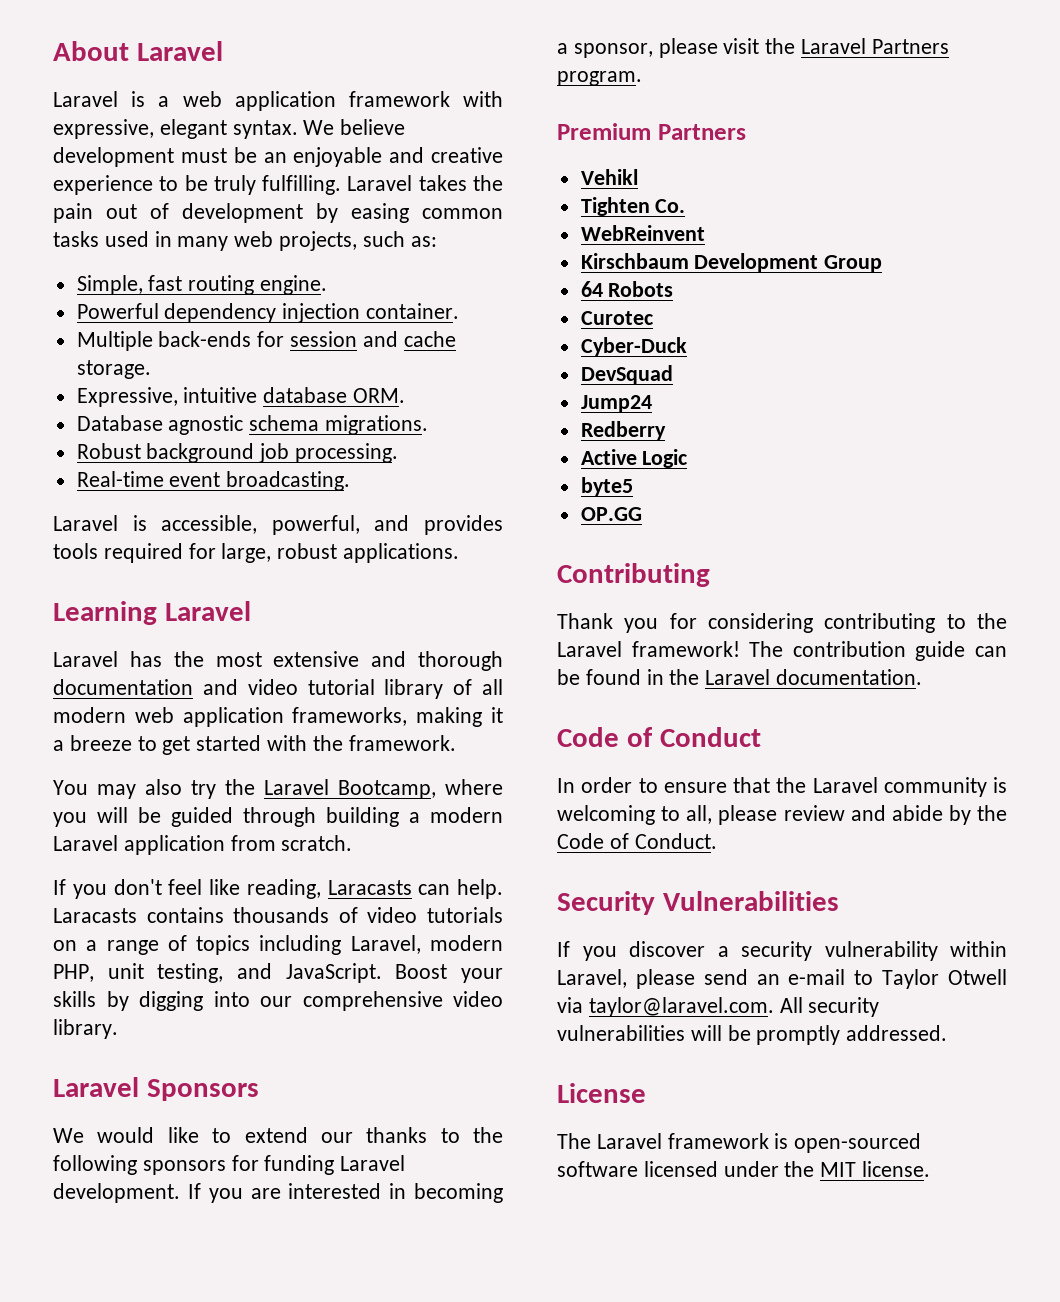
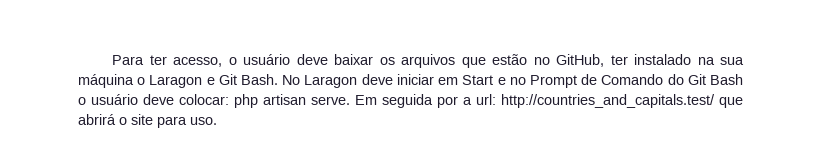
[53,41,223,61] [53,91,503,111] [53,119,406,139] [53,147,503,167] [53,175,503,195] [53,203,503,223] [53,231,437,251] [76,275,328,295] [76,303,460,323] [76,331,456,351] [76,360,151,379] [76,387,406,407] [76,415,429,435] [76,443,399,463] [76,471,351,491] [53,515,503,535] [53,543,460,563] [53,601,251,625] [53,651,503,671] [53,679,503,699] [53,707,503,727] [53,735,456,755] [53,779,503,799] [53,807,503,827] [53,835,353,855] [53,879,503,899] [53,907,503,923] [53,935,503,955] [53,963,503,983] [53,991,503,1011] [53,1019,118,1039] [53,1077,259,1101] [53,1127,503,1143] [53,1155,406,1175] [53,1183,503,1203] [557,38,949,58] [557,71,642,86] [557,123,746,140] [580,169,638,185] [580,197,686,216] [580,225,705,241] [580,253,883,272] [580,281,674,297] [580,311,653,325] [580,337,687,356] [580,365,673,384] [580,395,652,412] [580,421,666,440] [580,449,688,468] [580,477,633,496] [580,507,642,521] [557,563,710,587] [557,613,1007,633] [557,641,1007,661] [557,669,923,685] [557,727,761,747] [557,777,1007,797] [557,805,1007,825] [557,833,717,849] [557,891,839,915] [557,941,1007,961] [557,969,1007,989] [557,997,880,1017] [557,1025,948,1045] [557,1083,646,1103] [557,1133,922,1153] [557,1161,931,1177] About Laravel // Laravel is a web application framework with expressive, elegant syntax. We believe development must be an enjoyable and creative experience to be truly fulfilling. Laravel takes the pain out of development by easing common tasks used in many web projects, such as: // Simple, fast routing engine. // Powerful dependency injection container. // Multiple back-ends for session and cache storage. // Expressive, intuitive database ORM. // Database agnostic schema migrations. // Robust background job processing. // Real-time event broadcasting. // Laravel is accessible, powerful, and provides tools required for large, robust applications. // Learning Laravel // Laravel has the most extensive and thorough documentation and video tutorial library of all modern web application frameworks, making it a breeze to get started with the framework. // You may also try the Laravel Bootcamp, where you will be guided through building a modern Laravel application from scratch. // If you don't feel like reading, Laracasts can help. Laracasts contains thousands of video tutorials on a range of topics including Laravel, modern PHP, unit testing, and JavaScript. Boost your skills by digging into our comprehensive video library. // Laravel Sponsors // We would like to extend our thanks to the following sponsors for funding Laravel development. If you are interested in becoming a sponsor, please visit the Laravel Partners program. // Premium Partners // Vehikl // Tighten Co. // WebReinvent // Kirschbaum Development Group // 64 Robots // Curotec // Cyber-Duck // DevSquad // Jump24 // Redberry // Active Logic // byte5 // OP.GG // Contributing // Thank you for considering contributing to the Laravel framework! The contribution guide can be found in the Laravel documentation. // Code of Conduct // In order to ensure that the Laravel community is welcoming to all, please review and abide by the Code of Conduct. // Security Vulnerabilities // If you discover a security vulnerability within Laravel, please send an e-mail to Taylor Otwell via taylor@laravel.com. All security vulnerabilities will be promptly addressed. // License // The Laravel framework is open-sourced software licensed under the MIT license. -> [112,54,744,68] [78,74,744,88] [78,94,743,108] [78,114,217,128] Para ter acesso, o usuário deve baixar os arquivos que estão no GitHub, ter instalado na sua máquina o Laragon e Git Bash. No Laragon deve iniciar em Start e no Prompt de Comando do Git Bash o usuário deve colocar: php artisan serve. Em seguida por a url: http://countries_and_capitals.test/ que abrirá o site para uso.

